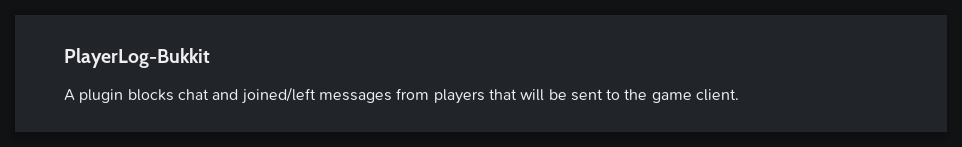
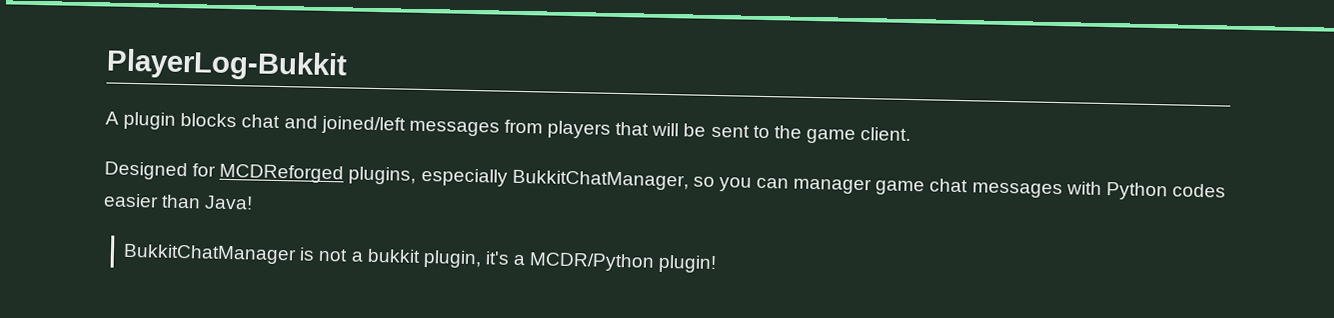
(740, 95) none -> [104,161,1226,201] [103,193,254,210] [123,243,718,274] // Designed for MCDReforged plugins, especially BukkitChatManager, so you can manager game chat messages with Python codes easier than Java! // BukkitChatManager is not a bukkit plugin, it's a MCDR/Python plugin!

